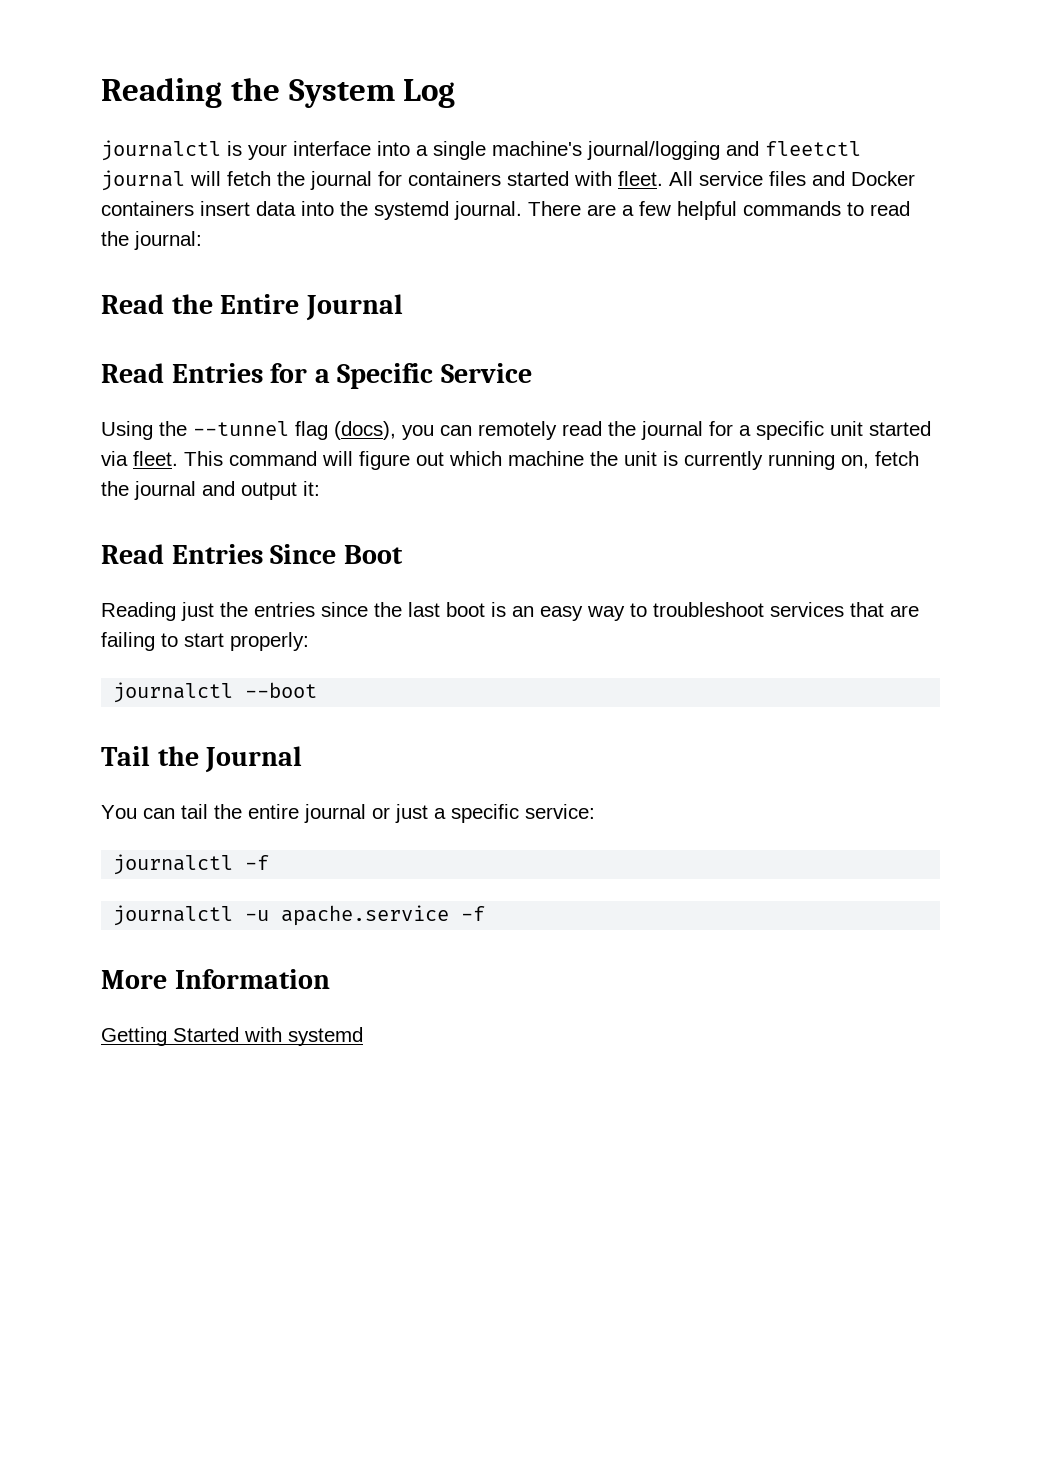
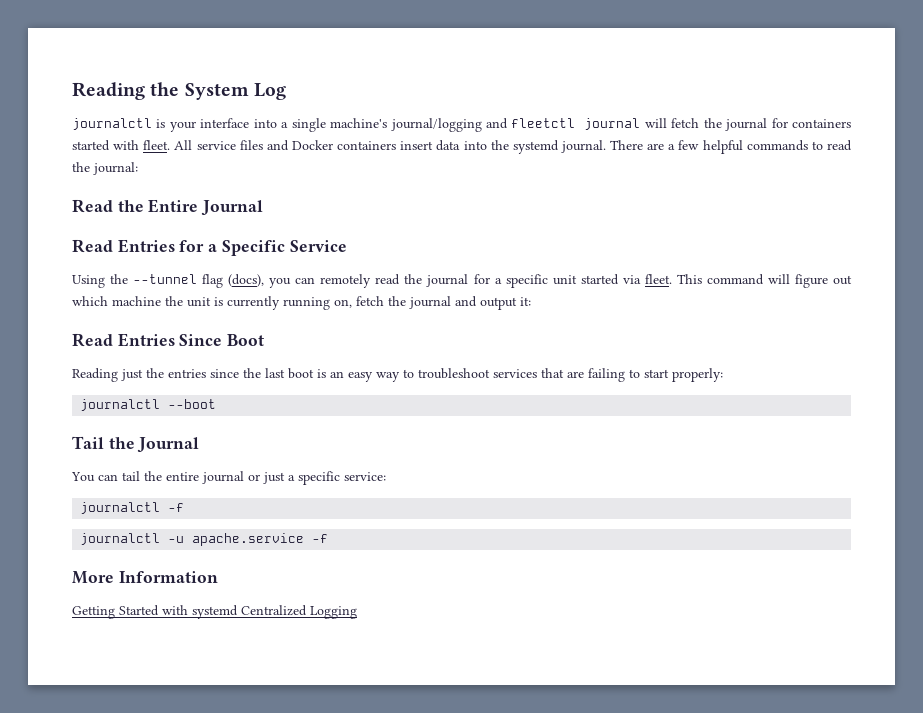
(363, 1036) none -> [241,605,357,619] Centralized Logging

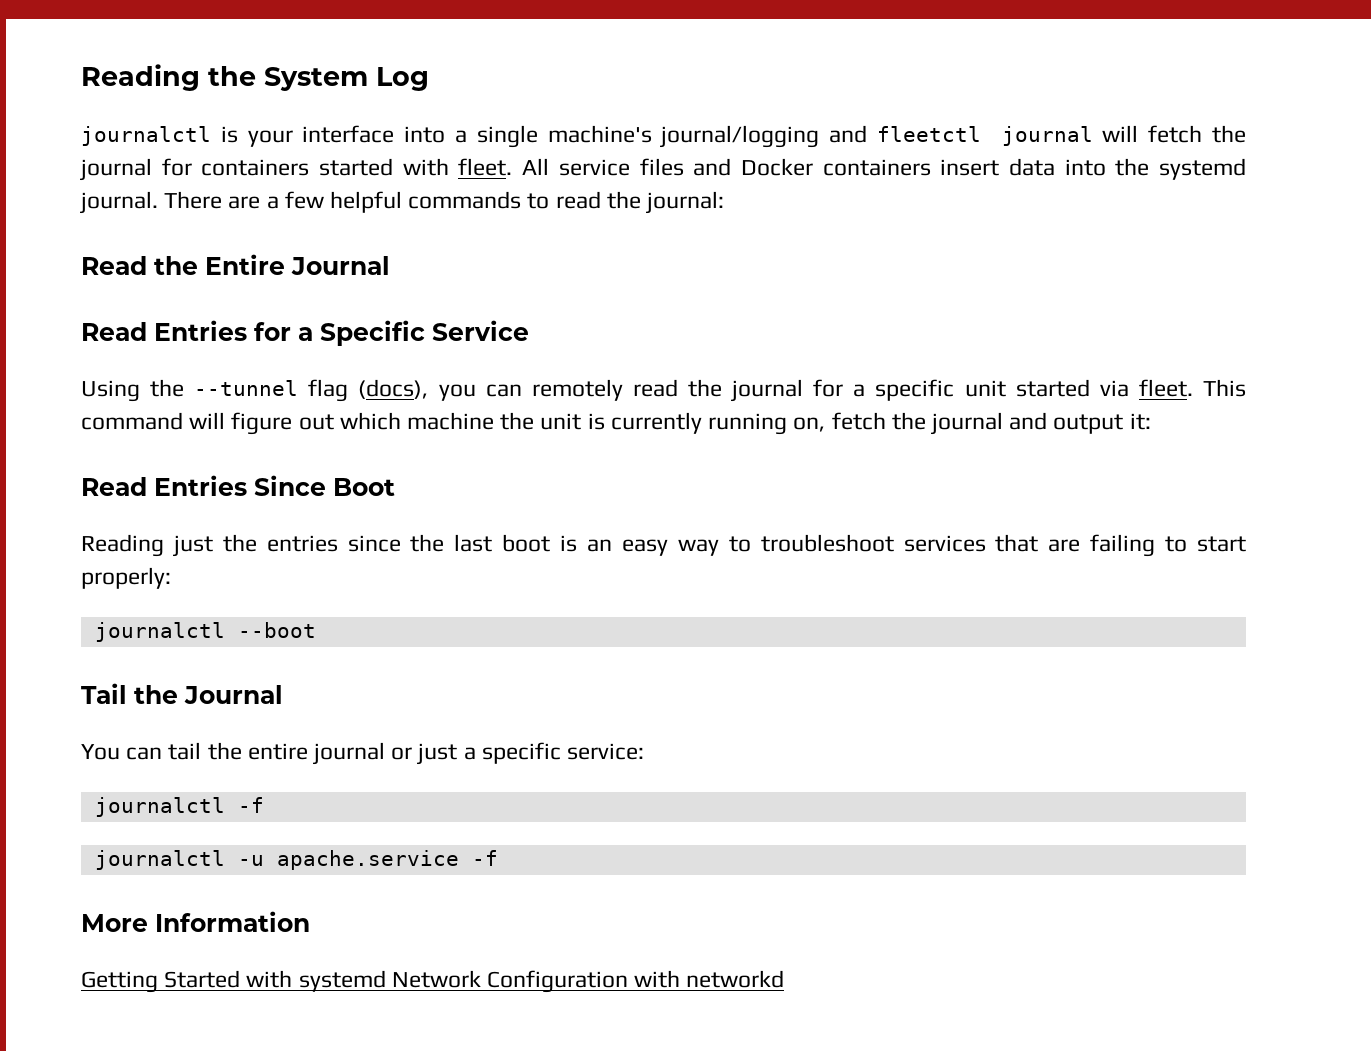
[241,605,357,619] Centralized Logging -> [391,970,785,993] Network Configuration with networkd

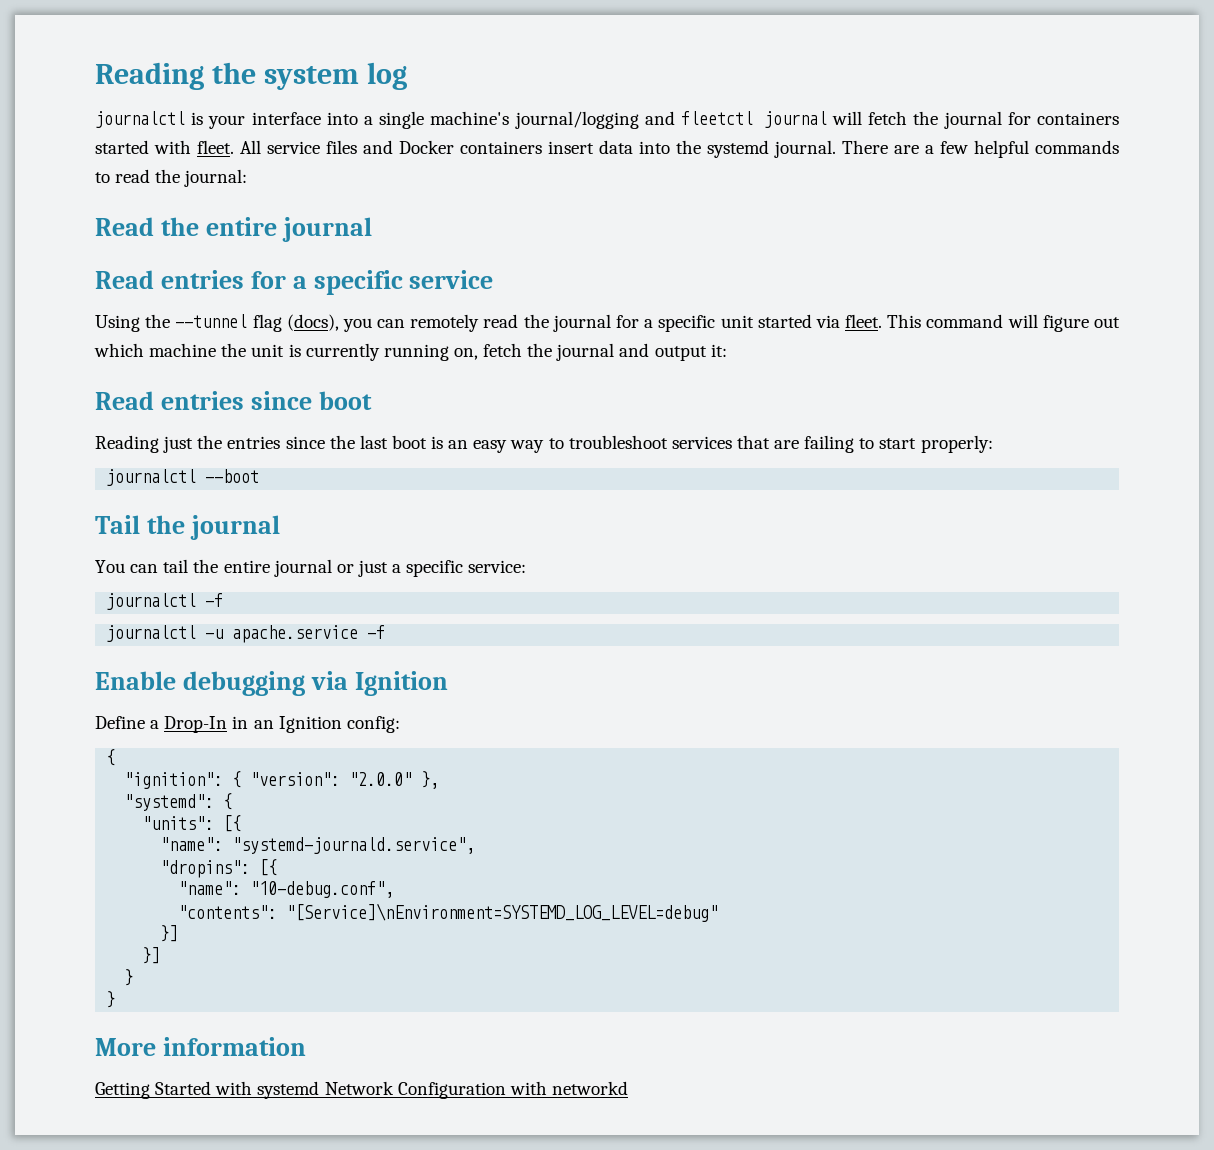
[264,67,429,91] System Log -> [263,62,407,90] system log
[205,254,390,275] [81,320,529,346] Entire Journal // Read Entries for a Specific Service -> [205,217,372,242] [95,270,494,295] entire journal // Read entries for a specific service
[154,475,395,496] Entries Since Boot -> [160,391,372,410] entries since boot
[184,685,283,704] Journal -> [189,515,280,540] journal
(498, 858) none -> [95,671,448,696] [95,716,400,733] [106,749,116,766] [124,771,440,789] [124,793,233,811] [142,815,242,832] [160,837,476,854] [160,859,278,878] [178,881,395,898] [178,903,719,922] [160,925,179,942] [142,947,161,964] [124,969,134,986] [106,991,116,1008] // Enable debugging via Ignition // Define a Drop-In in an Ignition config: // { // "ignition": { "version": "2.0.0" }, // "systemd": { // "units": [{ // "name": "systemd-journald.service", // "dropins": [{ // "name": "10-debug.conf", // "contents": "[Service]\nEnvironment=SYSTEMD_LOG_LEVEL=debug" // }] // }] // } // }
[155,911,310,932] Information -> [162,1037,306,1056] information

